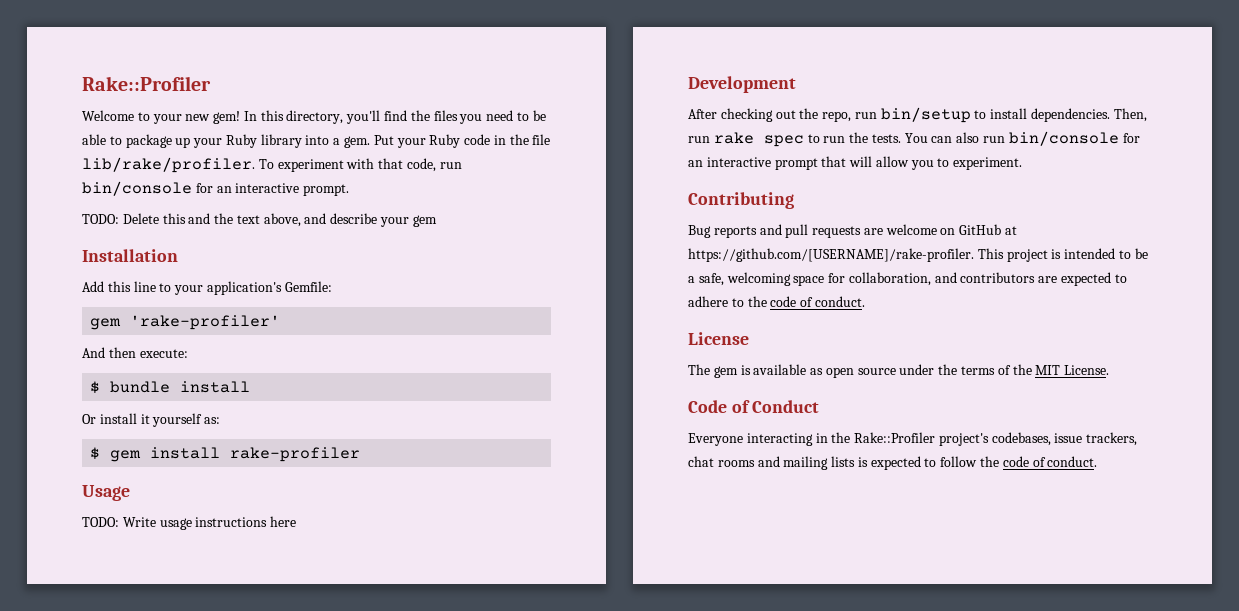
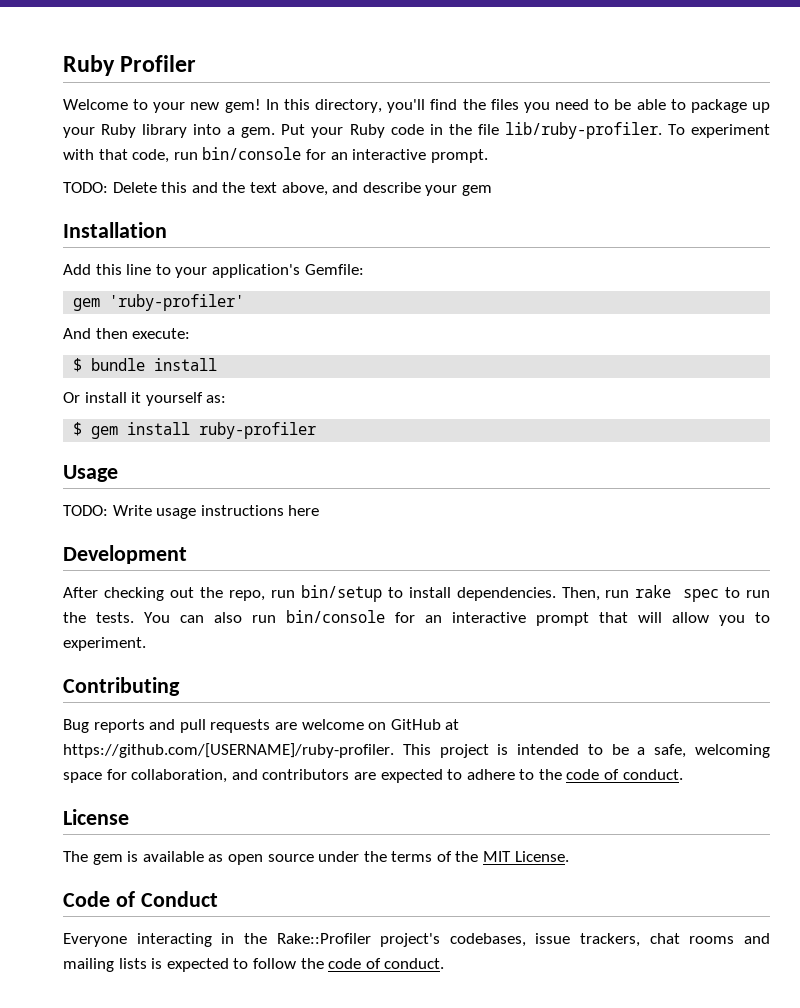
[82,76,211,91] Rake::Profiler -> [63,55,197,76] Ruby Profiler
[82,157,255,173] lib/rake/profiler. -> [504,122,662,139] lib/ruby-profiler.
[130,315,281,330] 'rake-profiler' -> [109,294,245,311] 'ruby-profiler'
[230,447,361,462] rake-profiler -> [199,422,317,439] ruby-profiler
[688,248,974,262] https://github.com/[USERNAME]/rake-profiler. -> [63,743,394,758] https://github.com/[USERNAME]/ruby-profiler.

